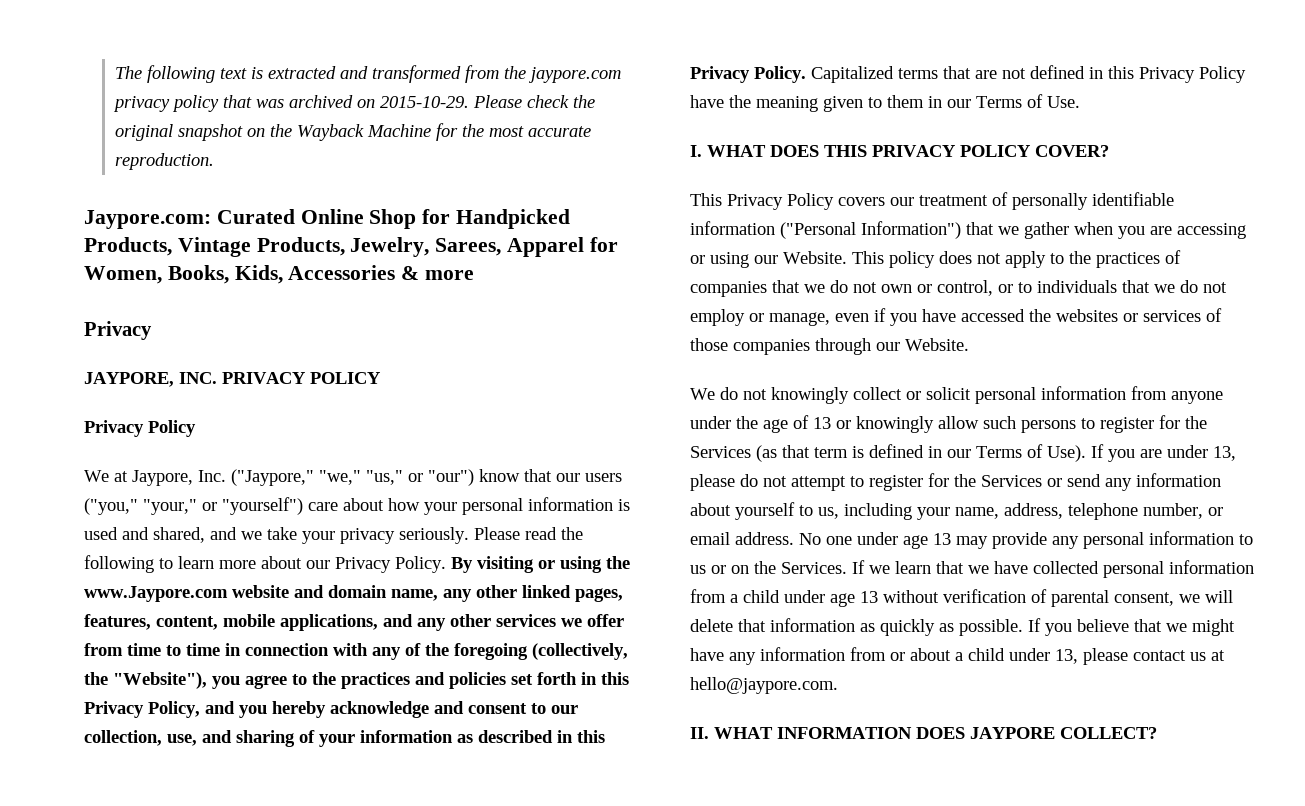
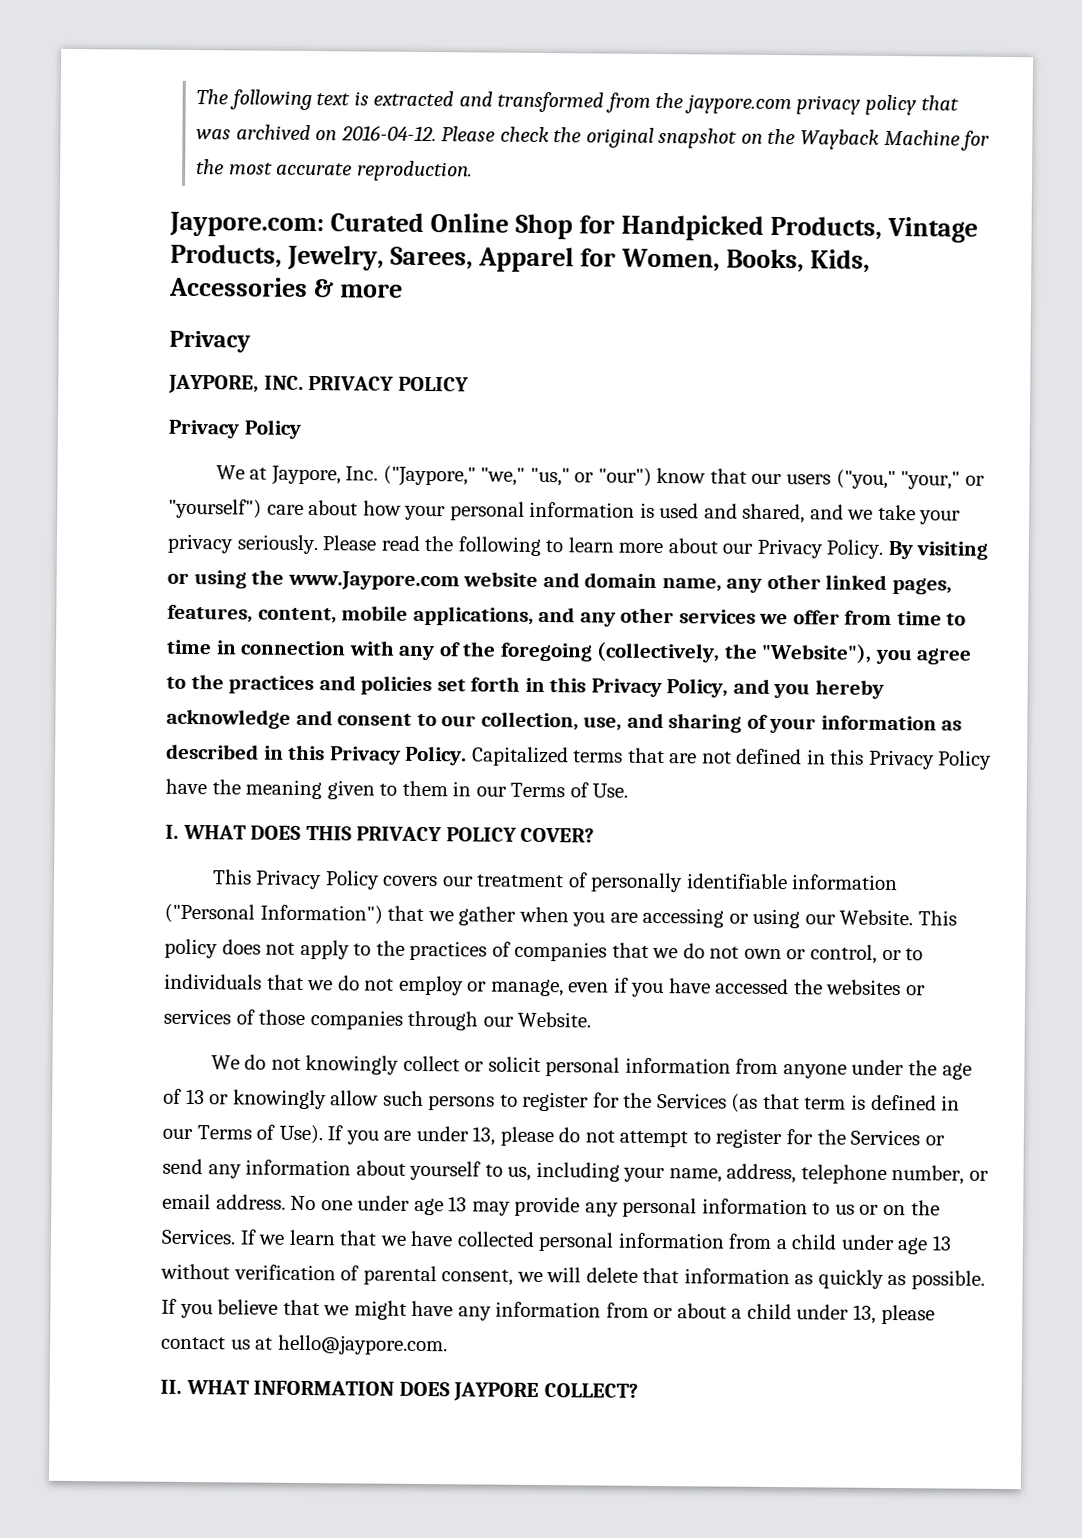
[380,96,470,108] 2015-10-29. -> [340,125,437,142] 2016-04-12.

